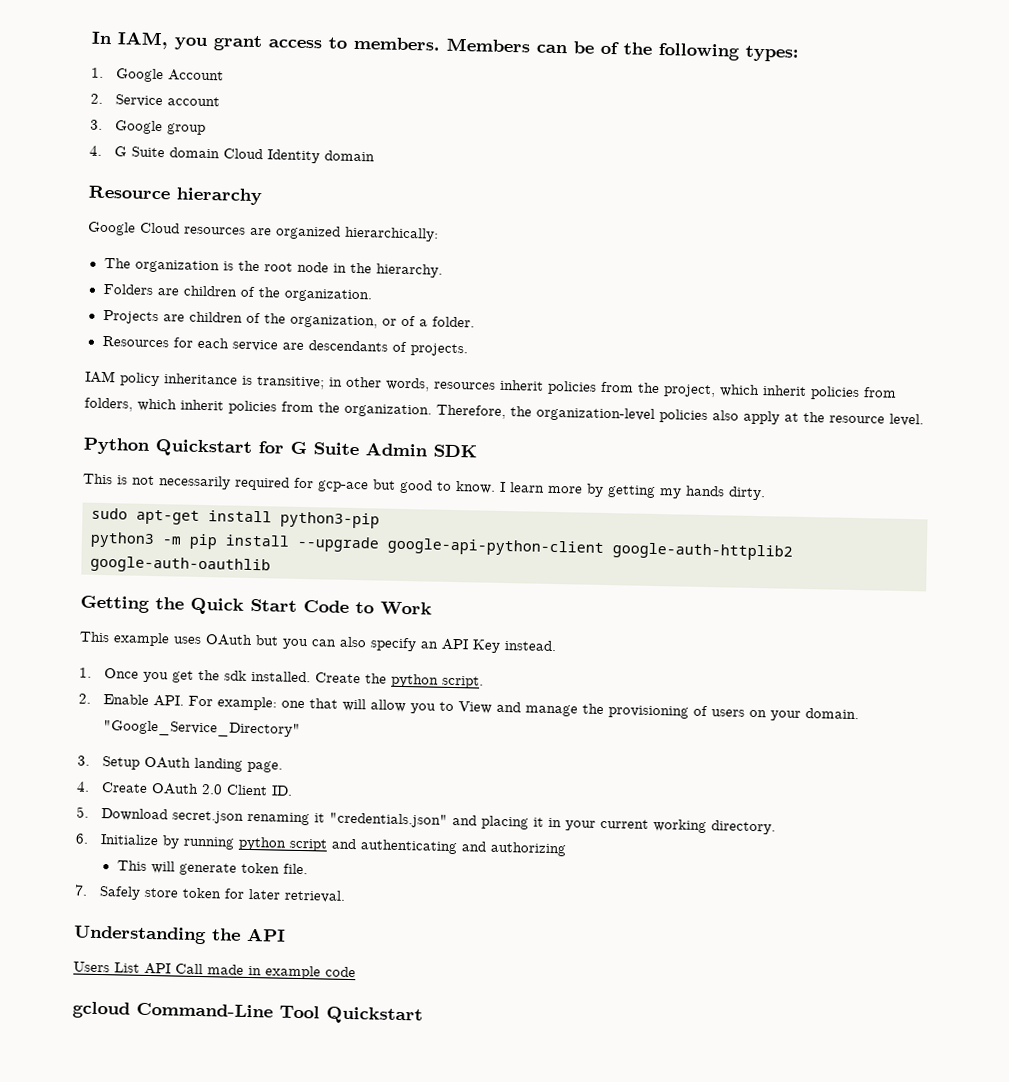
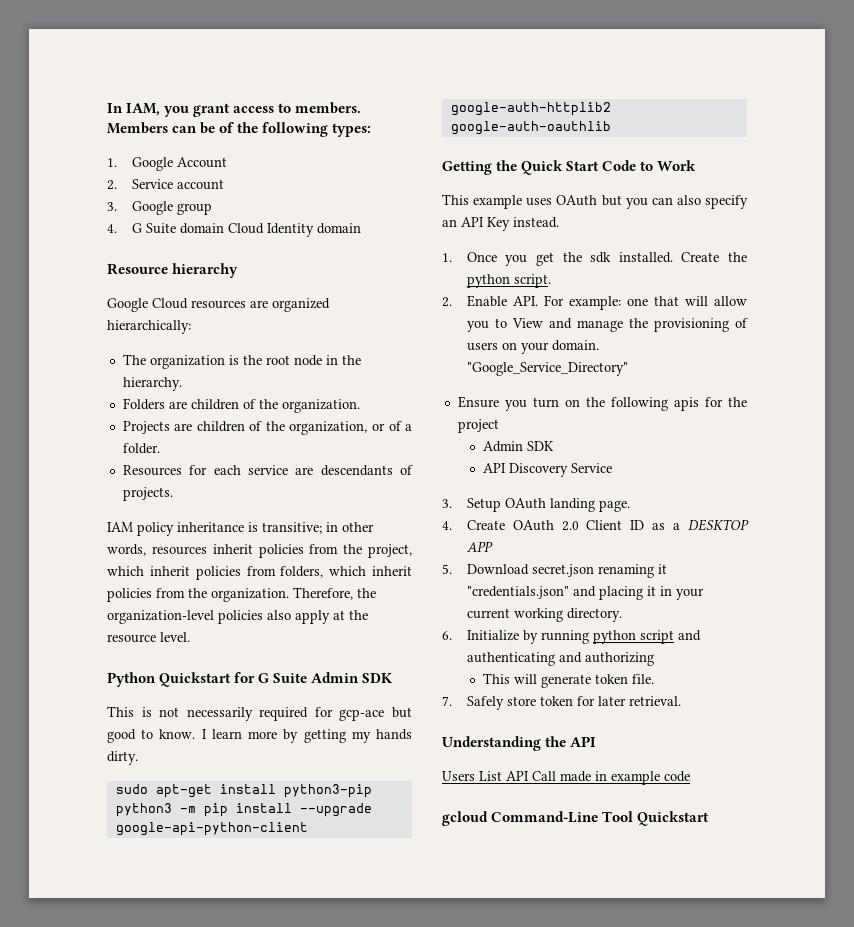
(302, 729) none -> [457,396,747,411] [457,419,499,433] [482,441,554,452] [482,463,612,477] // Ensure you turn on the following apis for the project // Admin SDK // API Discovery Service
[271,785,294,796] ID. -> [630,519,749,531] [466,541,493,552] ID as a DESKTOP APP

